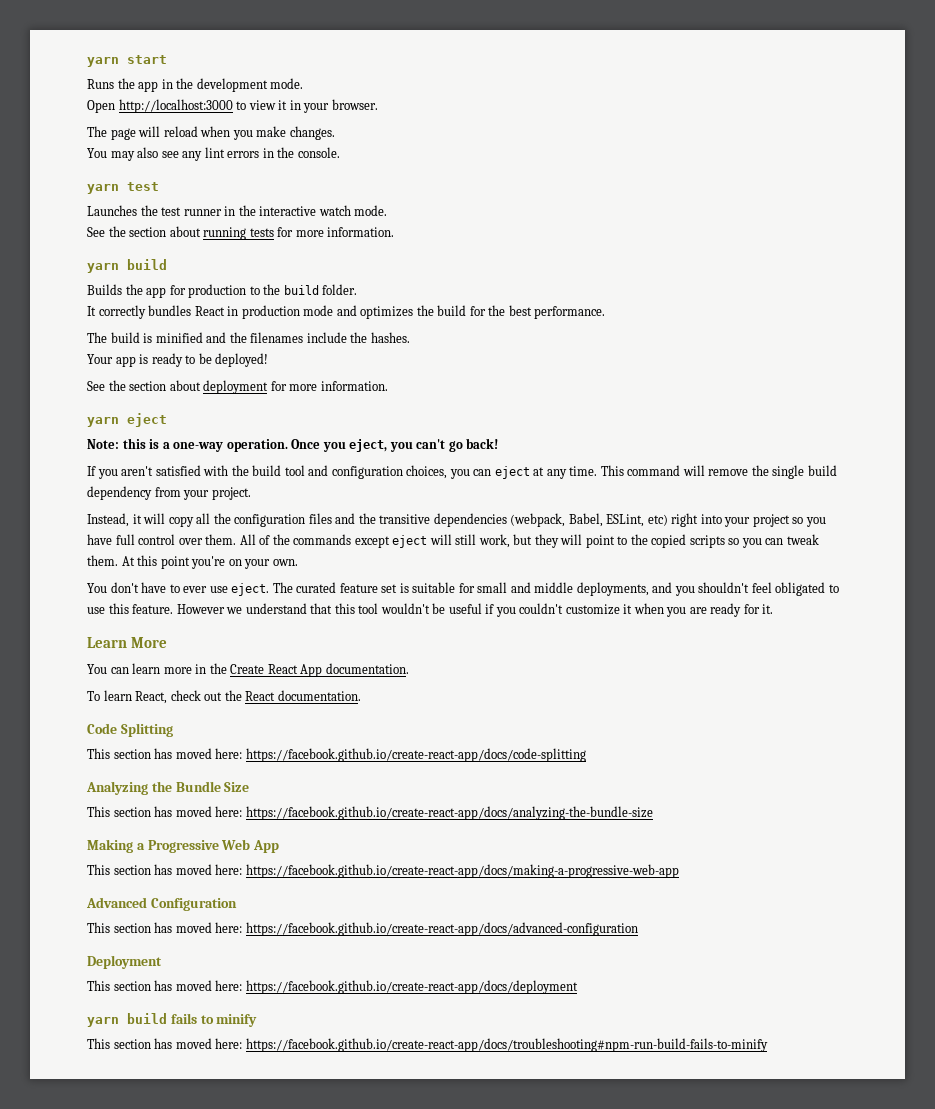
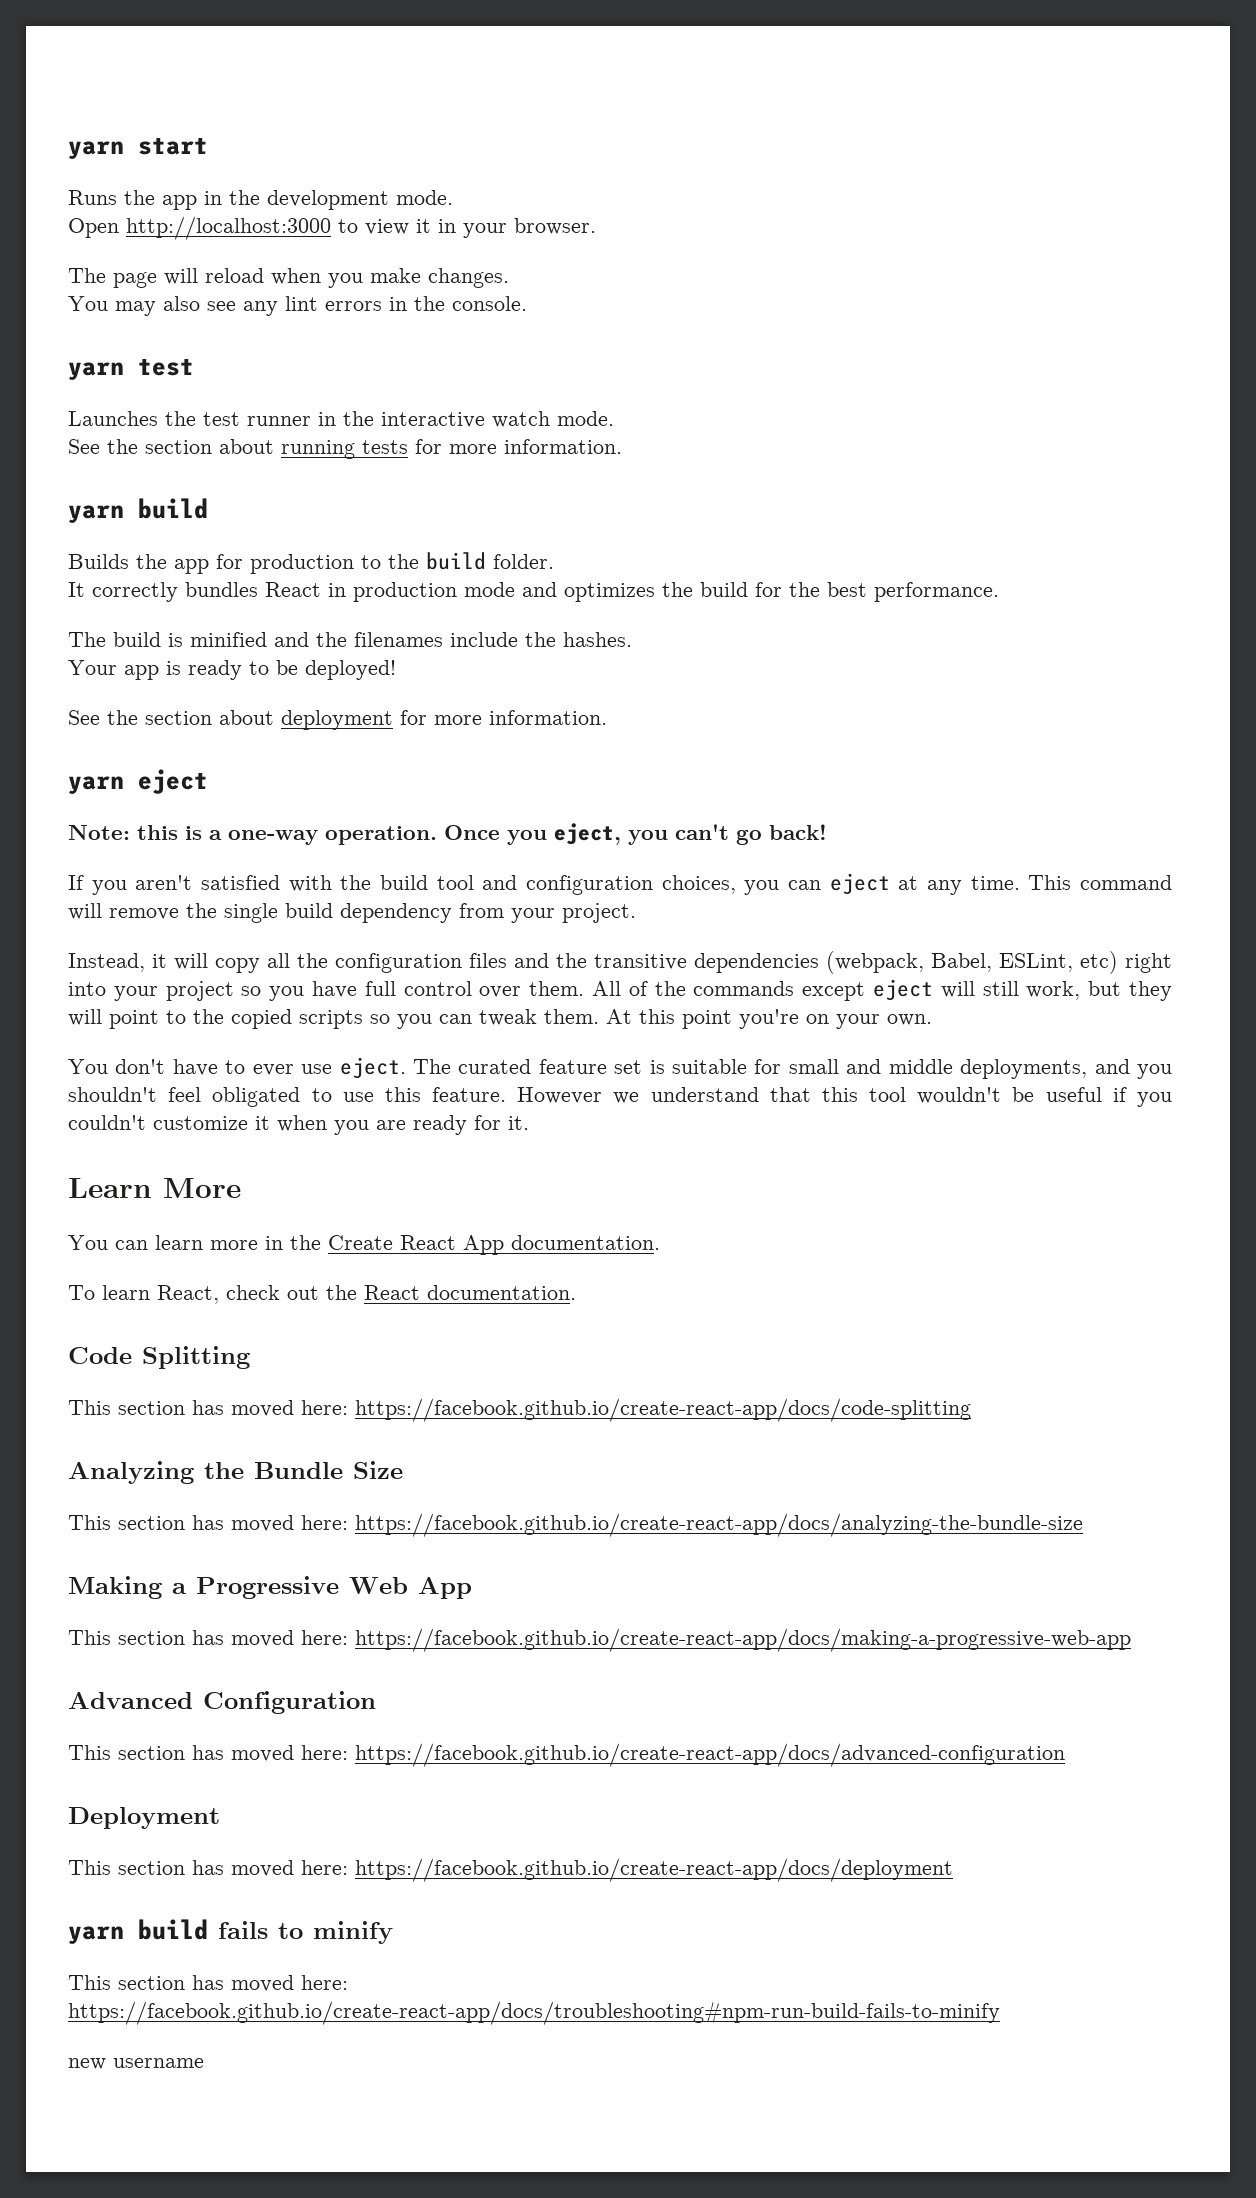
(768, 1045) none -> [68,2058,204,2070] // new username

